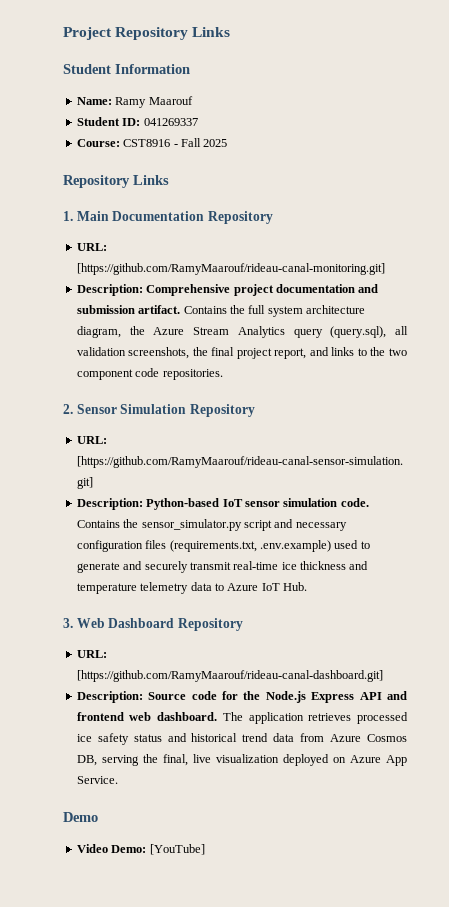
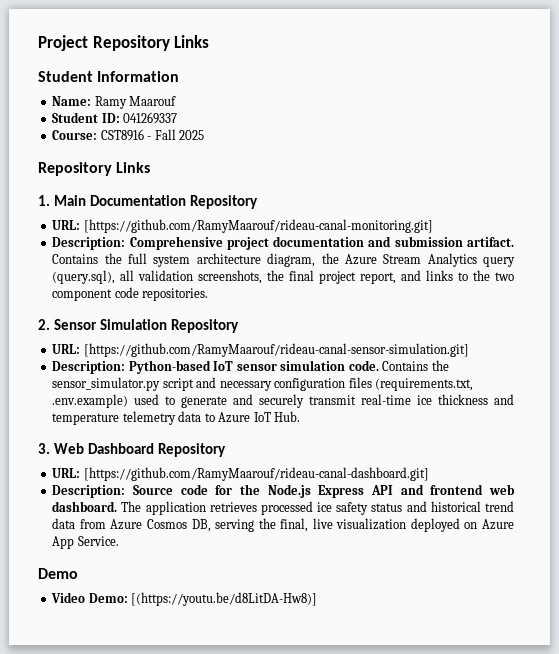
[149,844,205,855] [YouTube] -> [131,592,318,606] [(https://youtu.be/d8LitDA-Hw8)]

